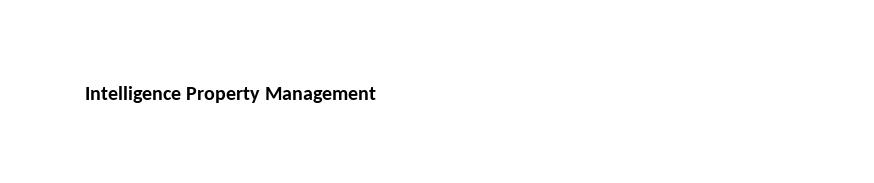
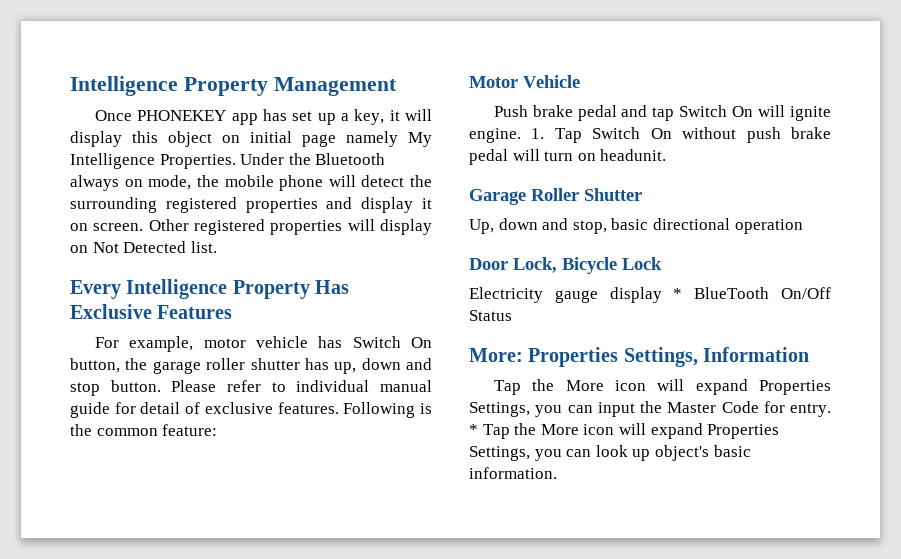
(376, 95) none -> [94,109,433,125] [70,131,432,147] [70,153,386,169] [70,175,432,191] [70,197,433,213] [70,219,432,235] [70,241,217,253] [70,279,350,299] [70,304,233,319] [94,336,432,352] [70,358,432,374] [70,380,432,396] [70,402,432,418] [70,424,218,436] [469,75,580,88] [493,105,831,121] [469,127,831,143] [469,149,667,165] [469,188,642,205] [469,218,803,234] [469,257,662,274] [469,287,831,303] [469,310,512,321] [469,347,810,367] [493,379,831,395] [469,401,831,417] [469,423,780,439] [469,445,751,461] [469,467,557,479] // Once PHONEKEY app has set up a key, it will display this object on initial page namely My Intelligence Properties. Under the Bluetooth always on mode, the mobile phone will detect the surrounding registered properties and display it on screen. Other registered properties will display on Not Detected list. // Every Intelligence Property Has Exclusive Features // For example, motor vehicle has Switch On button, the garage roller shutter has up, down and stop button. Please refer to individual manual guide for detail of exclusive features. Following is the common feature: // Motor Vehicle // Push brake pedal and tap Switch On will ignite engine. 1. Tap Switch On without push brake pedal will turn on headunit. // Garage Roller Shutter // Up, down and stop, basic directional operation // Door Lock, Bicycle Lock // Electricity gauge display * BlueTooth On/Off Status // More: Properties Settings, Information // Tap the More icon will expand Properties Settings, you can input the Master Code for entry. * Tap the More icon will expand Properties Settings, you can look up object's basic information.

